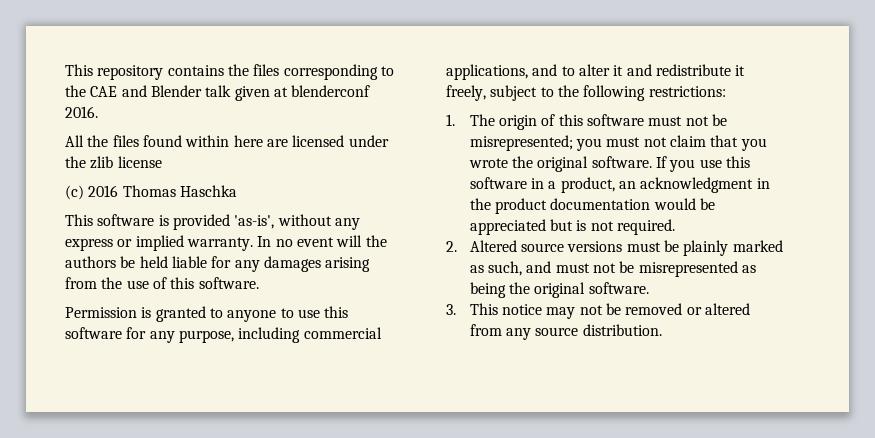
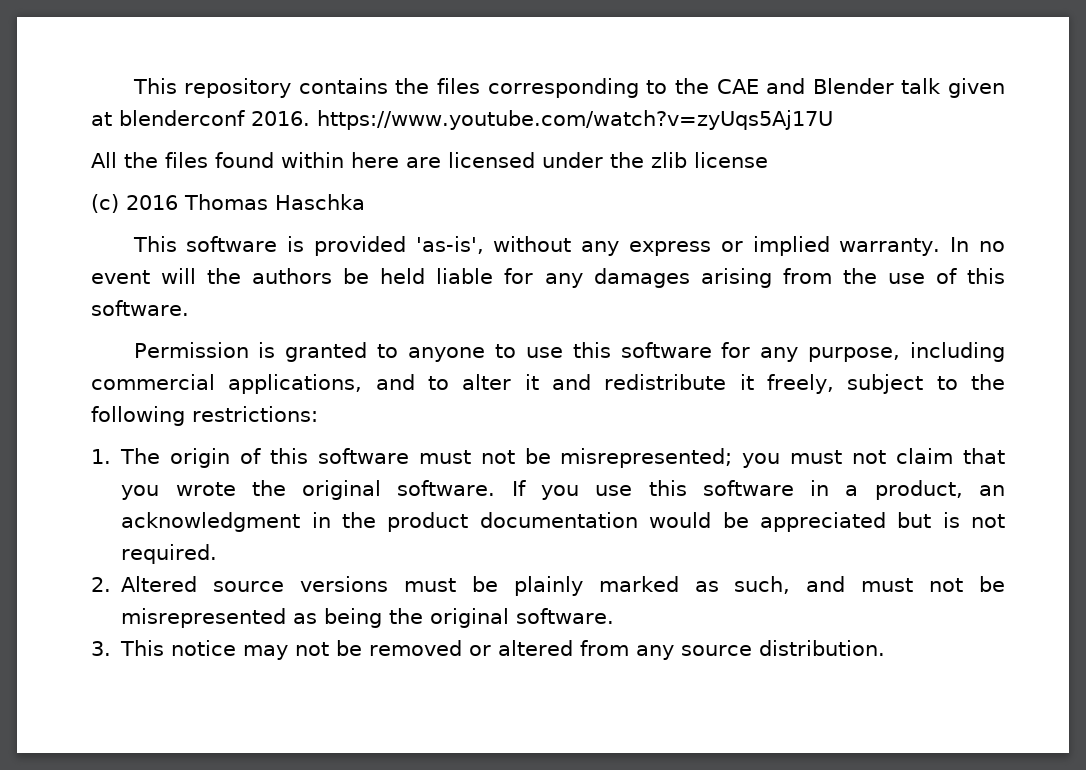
(98, 112) none -> [317,110,833,130] https://www.youtube.com/watch?v=zyUqs5Aj17U

